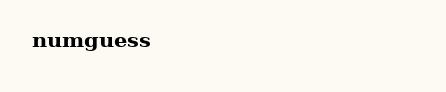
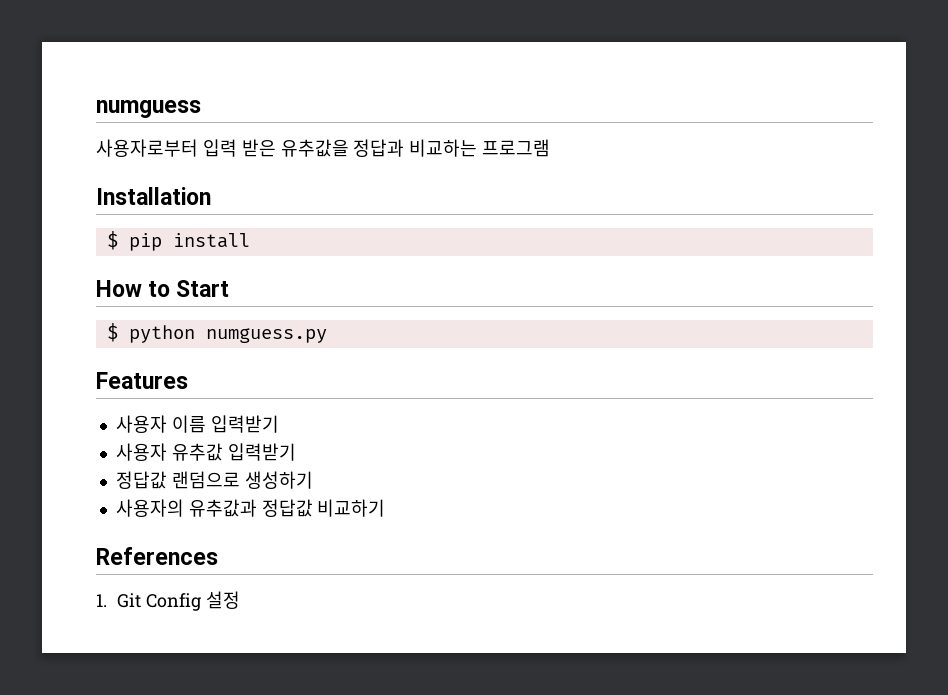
(151, 44) none -> [96,139,551,157] [96,187,211,205] [106,231,250,251] [96,280,230,297] [106,323,327,343] [96,372,188,389] [115,415,279,433] [115,443,296,461] [115,471,313,489] [115,499,386,517] [96,547,218,565] [96,591,241,611] // 사용자로부터 입력 받은 유추값을 정답과 비교하는 프로그램 // Installation // $ pip install // How to Start // $ python numguess.py // Features // 사용자 이름 입력받기 // 사용자 유추값 입력받기 // 정답값 랜덤으로 생성하기 // 사용자의 유추값과 정답값 비교하기 // References // 1. Git Config 설정

